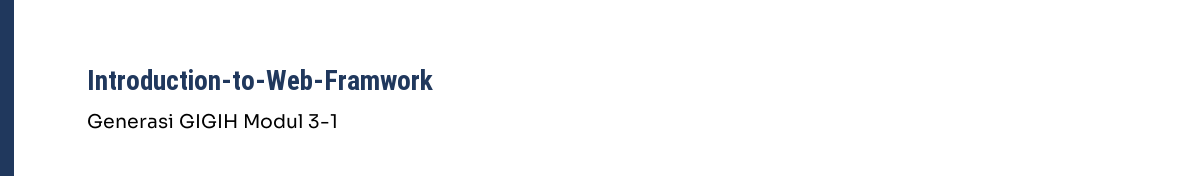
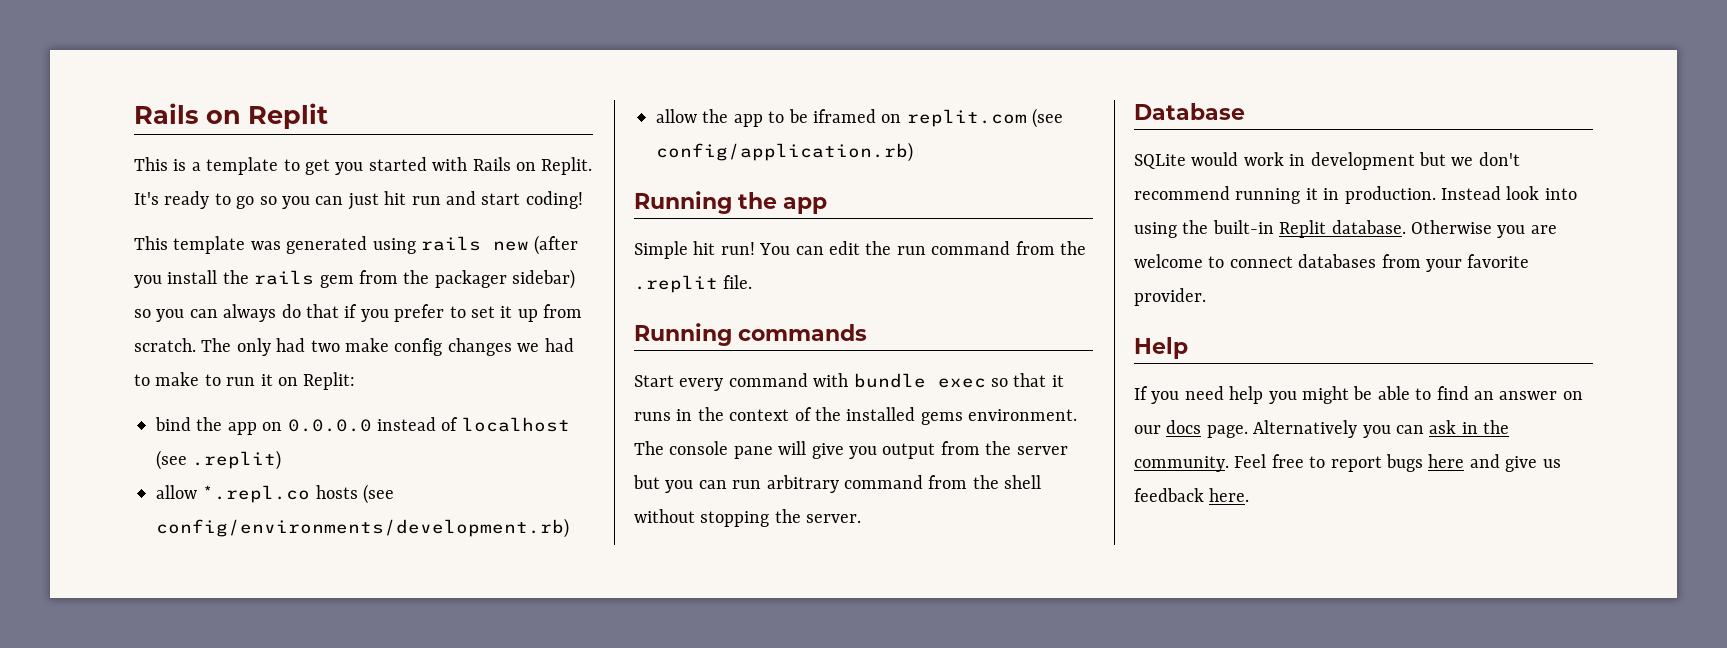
[87,69,433,90] [87,113,339,129] Introduction-to-Web-Framwork // Generasi GIGIH Modul 3-1 -> [134,103,328,129] [134,157,593,175] [134,191,583,210] [134,235,579,255] [134,269,576,289] [134,304,583,322] [134,338,574,356] [134,372,356,390] [155,417,570,435] [156,450,282,470] [156,484,395,504] [156,518,569,538] [656,108,1064,128] [656,142,913,162] [634,191,827,214] [634,241,1086,259] [634,275,753,293] [634,323,867,346] [634,373,1064,391] [634,407,1078,425] [634,441,1068,459] [633,475,1042,493] [634,509,862,527] [1134,103,1245,120] [1134,152,1520,170] [1134,186,1577,204] [1134,220,1557,238] [1134,254,1530,272] [1134,288,1206,306] [1134,337,1188,359] [1134,386,1583,404] [1134,420,1510,438] [1134,454,1561,472] [1134,488,1250,502] Rails on Replit // This is a template to get you started with Rails on Replit. It's ready to go so you can just hit run and start coding! // This template was generated using rails new (after you install the rails gem from the packager sidebar) so you can always do that if you prefer to set it up from scratch. The only had two make config changes we had to make to run it on Replit: // bind the app on 0.0.0.0 instead of localhost (see .replit) // allow *.repl.co hosts (see config/environments/development.rb) // allow the app to be iframed on replit.com (see config/application.rb) // Running the app // Simple hit run! You can edit the run command from the .replit file. // Running commands // Start every command with bundle exec so that it runs in the context of the installed gems environment. The console pane will give you output from the server but you can run arbitrary command from the shell without stopping the server. // Database // SQLite would work in development but we don't recommend running it in production. Instead look into using the built-in Replit database. Otherwise you are welcome to connect databases from your favorite provider. // Help // If you need help you might be able to find an answer on our docs page. Alternatively you can ask in the community. Feel free to report bugs here and give us feedback here.

